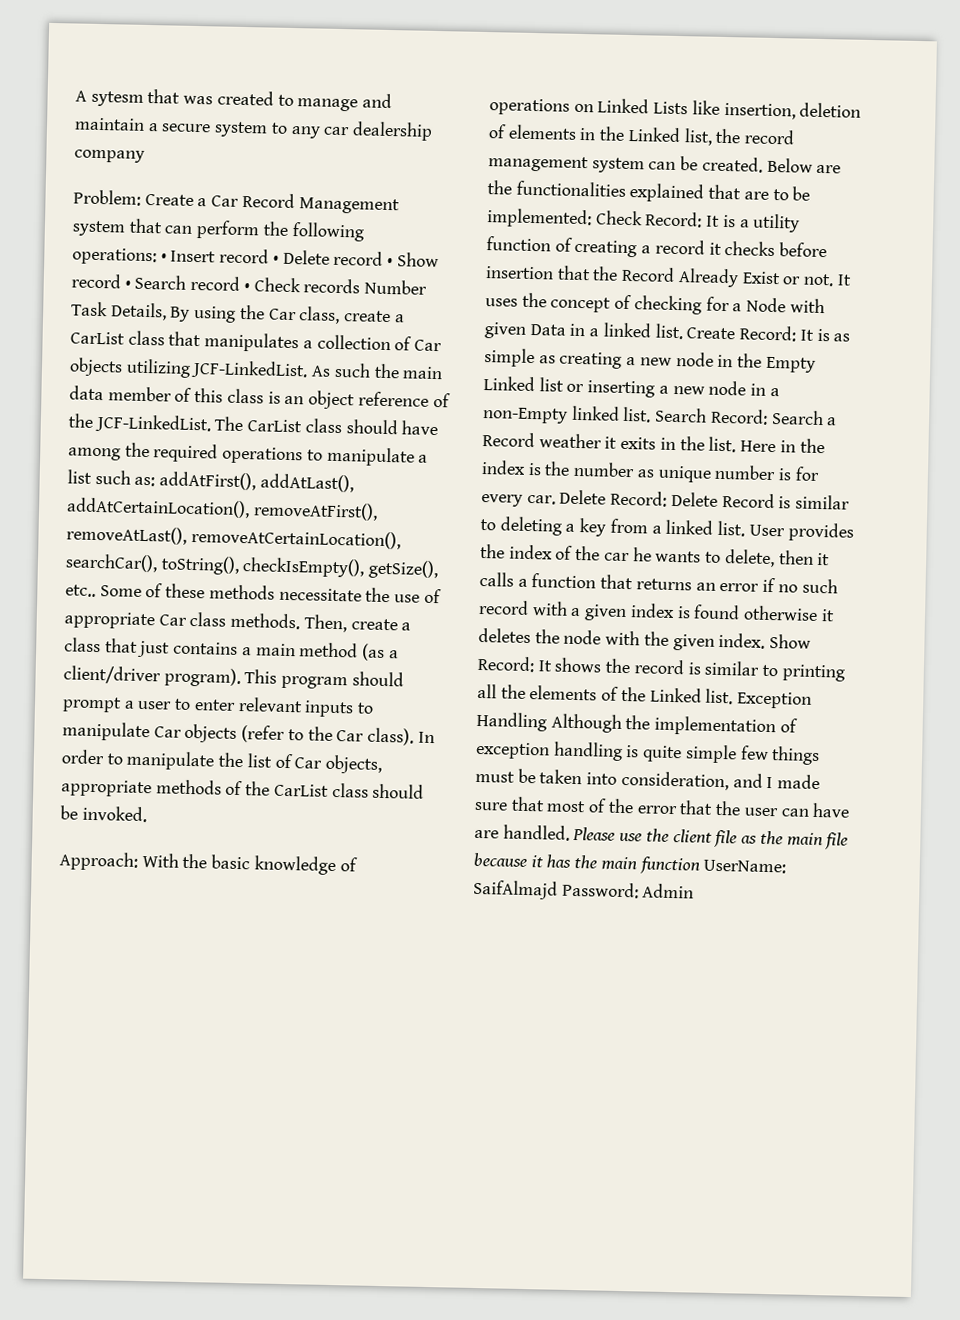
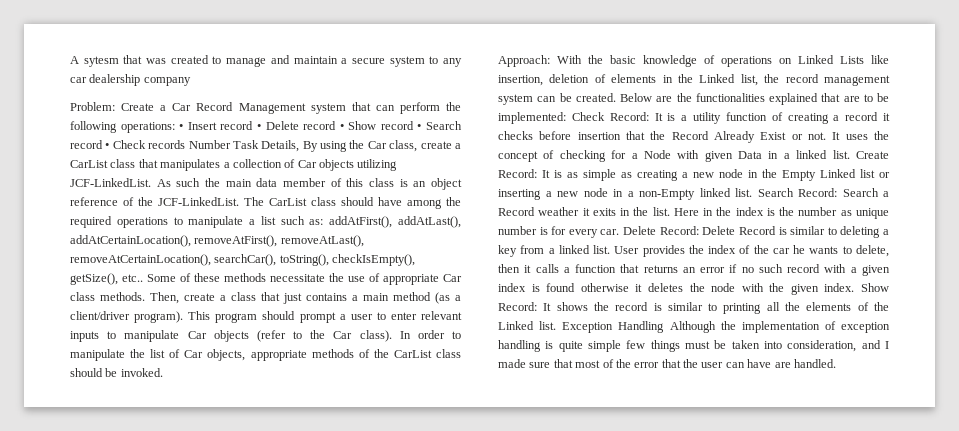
[572,826,849,850] [473,852,787,875] [473,879,695,900] Please use the client file as the main file because it has the main function UserName: SaifAlmajd Password: Admin -> (836, 363) none

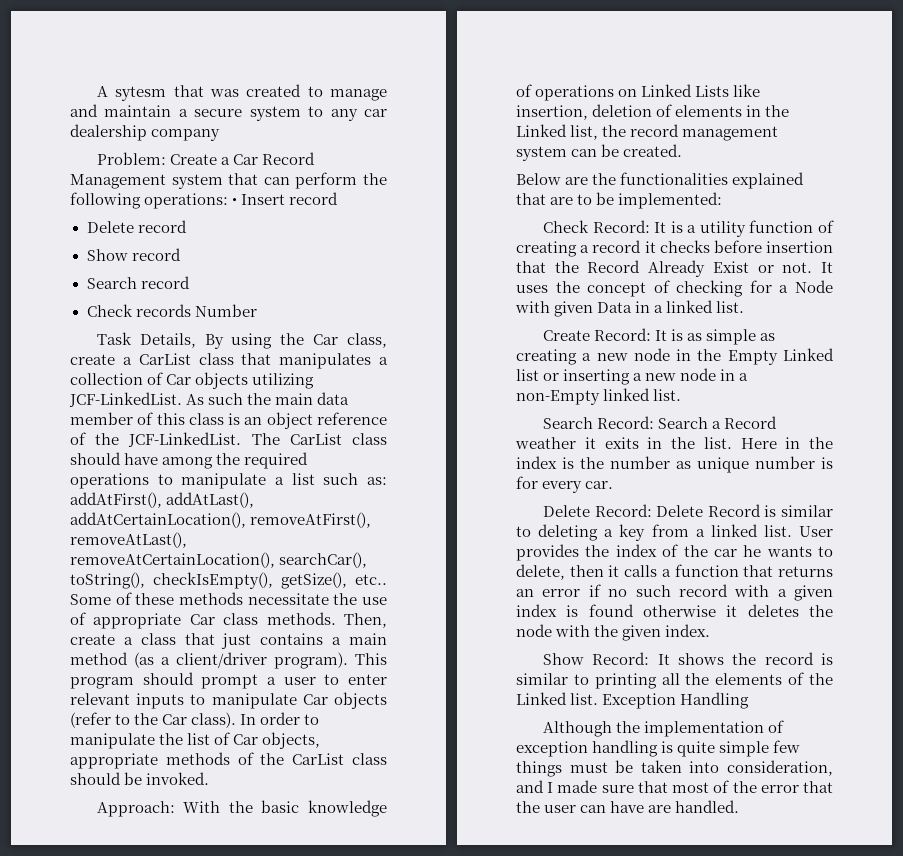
[256,124,261,130] • -> (339, 198) //
[339,124,344,130] • -> (187, 226) //
[417,124,422,130] • -> (181, 254) //
[105,143,110,149] • -> (190, 282) //
(231, 144) none -> (257, 310) //
(616, 97) none -> (683, 150) //
(566, 118) none -> (723, 200) //
(850, 154) none -> (745, 307) //
(752, 192) none -> (682, 395) //
(620, 232) none -> (614, 485) //
(855, 287) none -> (711, 630) //
(665, 327) none -> (750, 700) //

